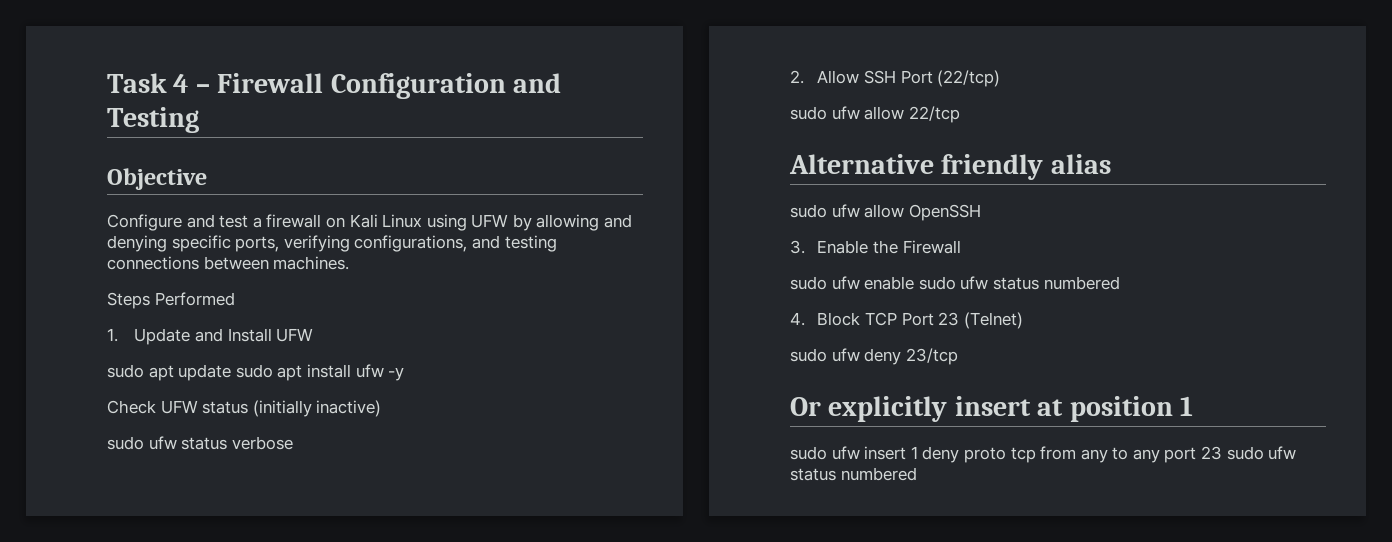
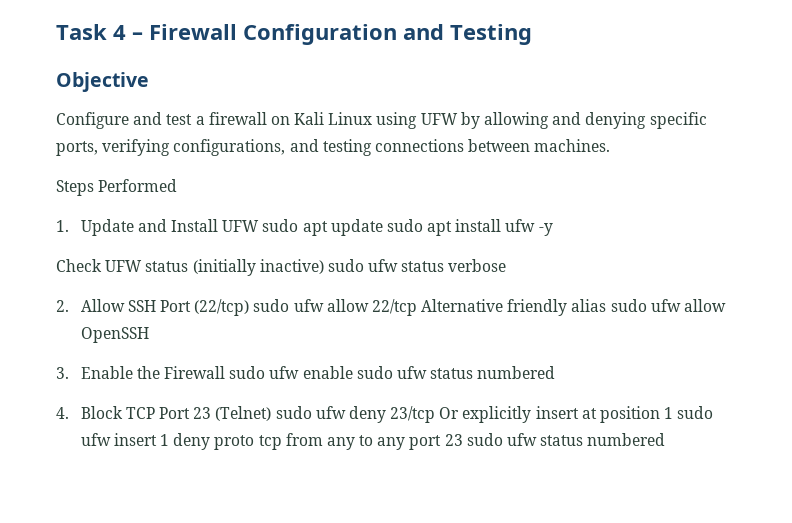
(314, 335) // -> (260, 226) none
(382, 408) // -> (324, 266) none
(1001, 78) // -> (250, 307) none
(960, 114) // -> (417, 307) none
(1111, 164) // -> (607, 305) none
(961, 247) // -> (225, 372) none
(1023, 320) // -> (272, 413) none
(958, 356) // -> (436, 414) none
(1194, 406) // -> (674, 413) none

